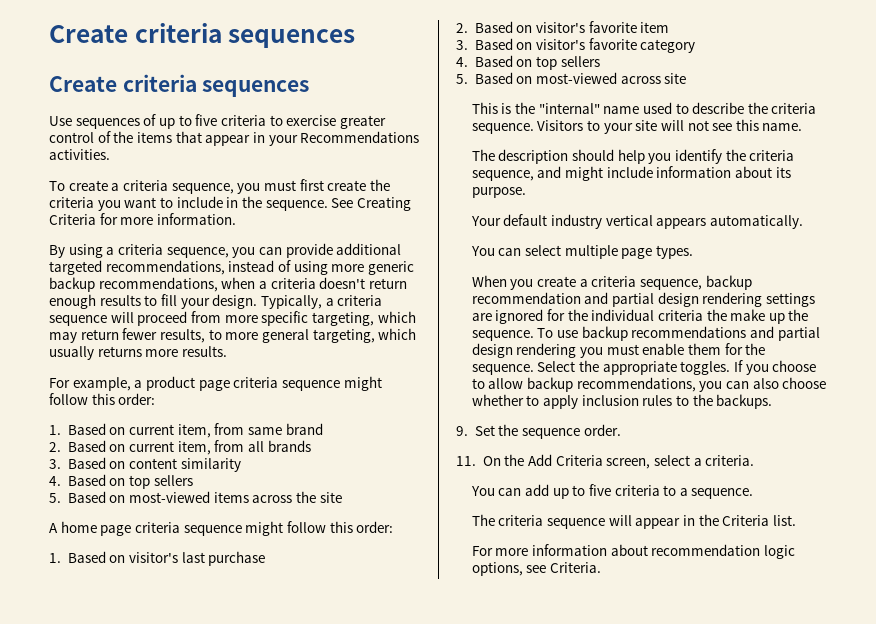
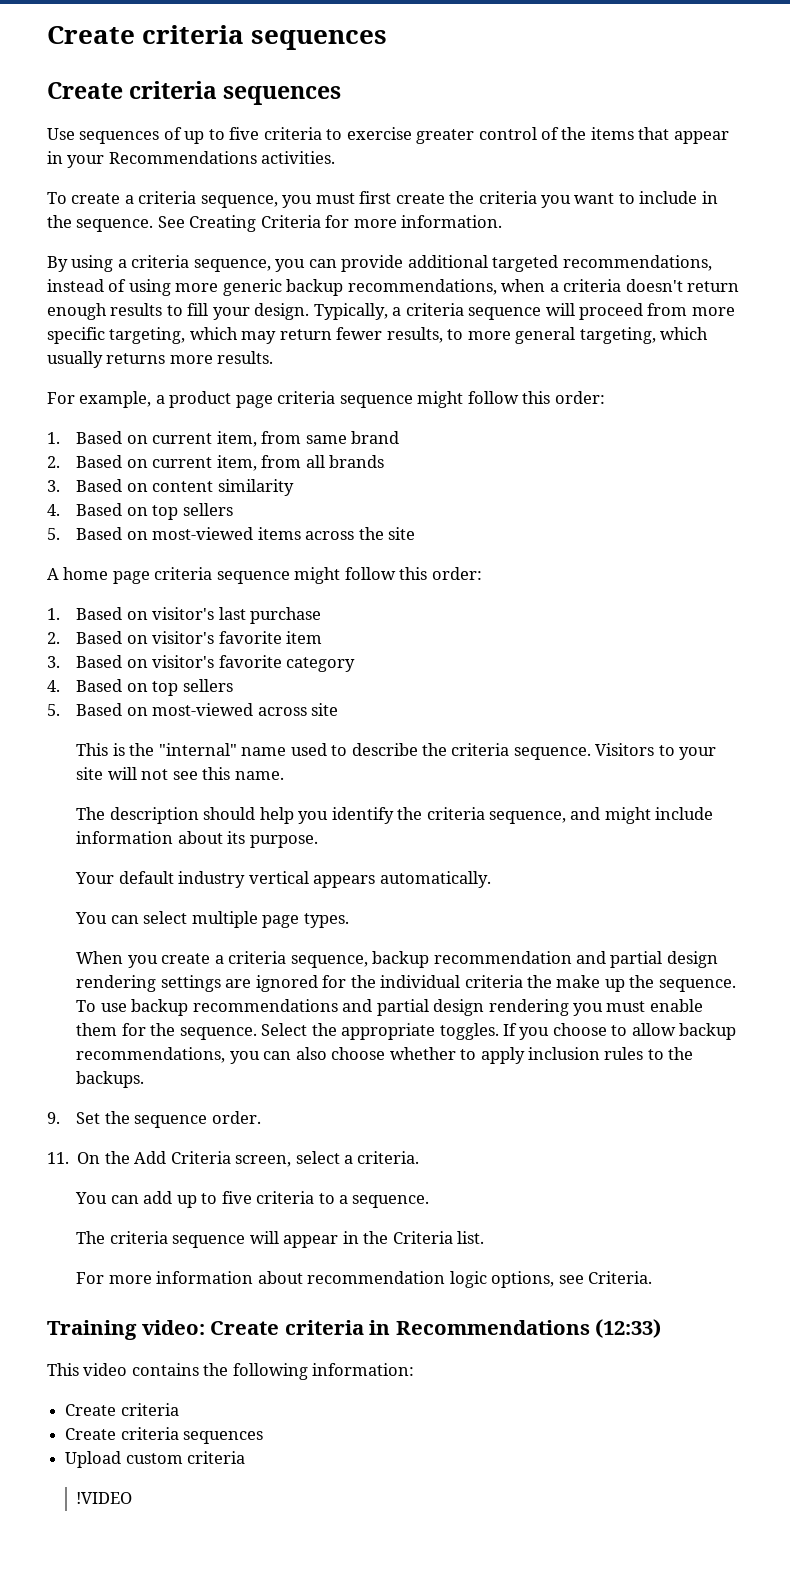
(601, 567) none -> [47,1319,662,1340] [47,1363,415,1380] [65,1403,179,1416] [65,1427,264,1444] [65,1451,246,1468] [76,1492,133,1504] // Training video: Create criteria in Recommendations (12:33) // This video contains the following information: // Create criteria // Create criteria sequences // Upload custom criteria // !VIDEO

